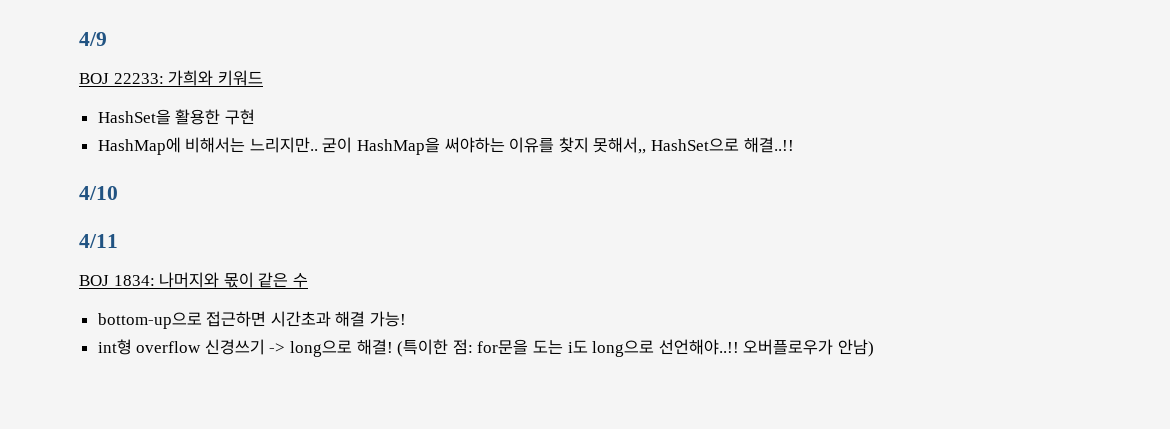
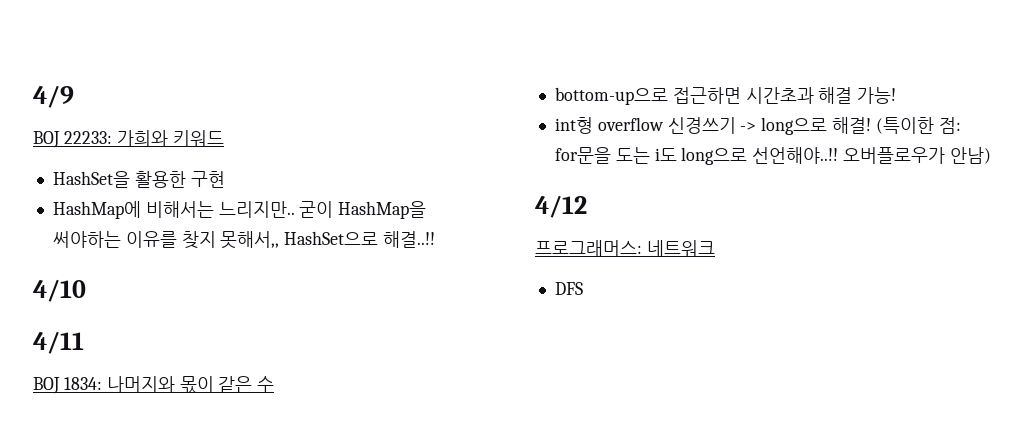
(874, 348) none -> [535,195,587,218] [535,240,715,257] [554,282,583,295] // 4/12 // 프로그래머스: 네트워크 // DFS

